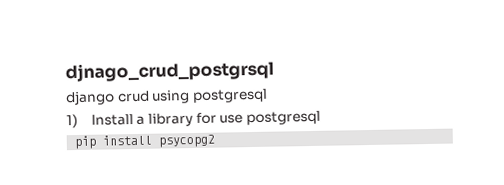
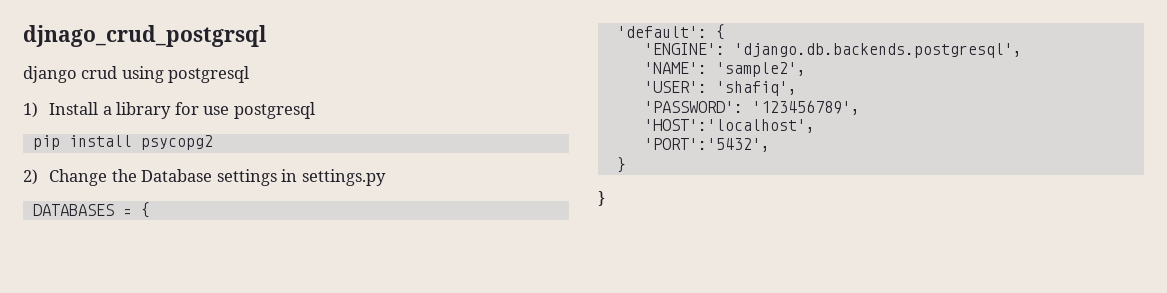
(216, 141) none -> [23,169,386,186] [32,202,150,218] [616,24,725,40] [643,43,1022,58] [643,62,806,77] [643,81,797,96] [643,100,860,115] [643,119,815,133] [643,138,770,152] [616,157,626,173] [598,191,605,206] // 2) Change the Database settings in settings.py // DATABASES = { // 'default': { // 'ENGINE': 'django.db.backends.postgresql', // 'NAME': 'sample2', // 'USER': 'shafiq', // 'PASSWORD': '123456789', // 'HOST':'localhost', // 'PORT':'5432', // } // }

